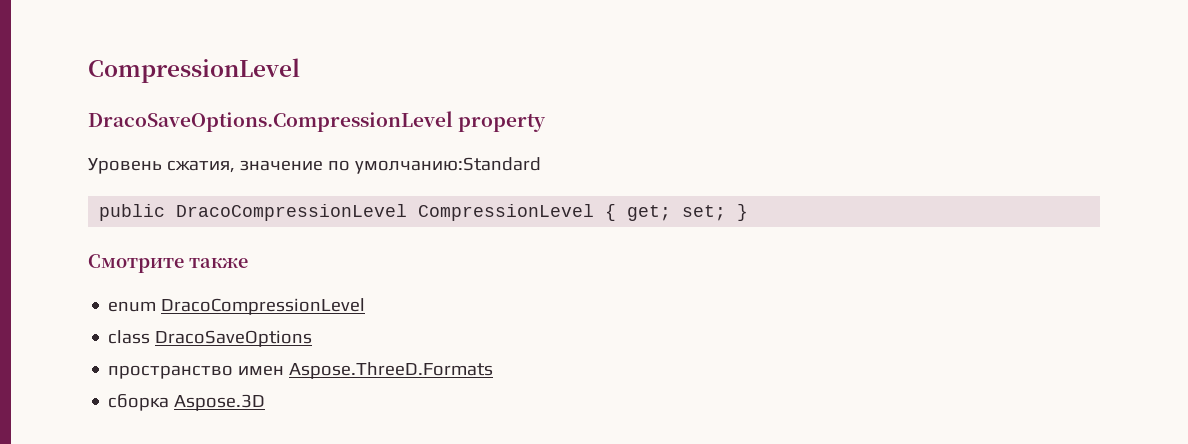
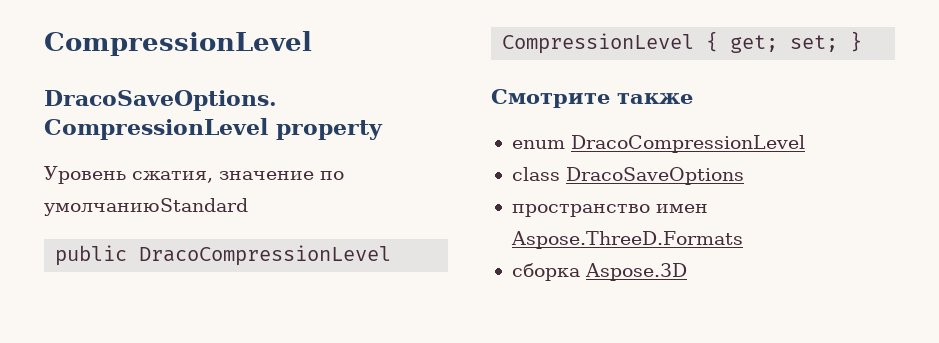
[354,157,541,174] умолчанию:Standard -> [44,198,248,216] умолчаниюStandard

